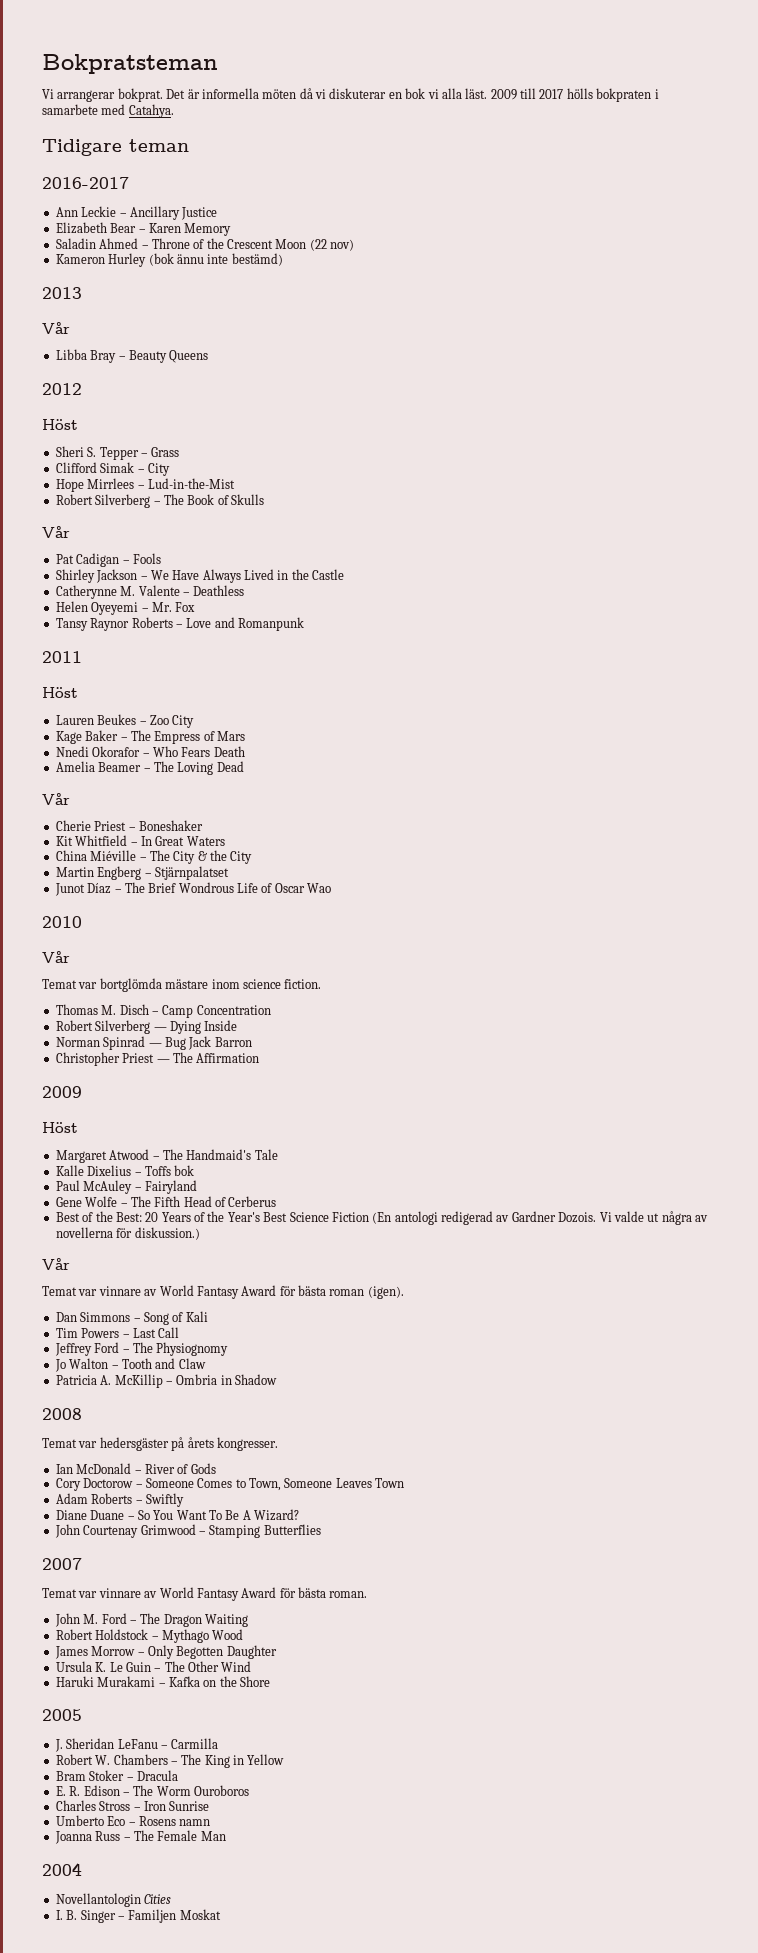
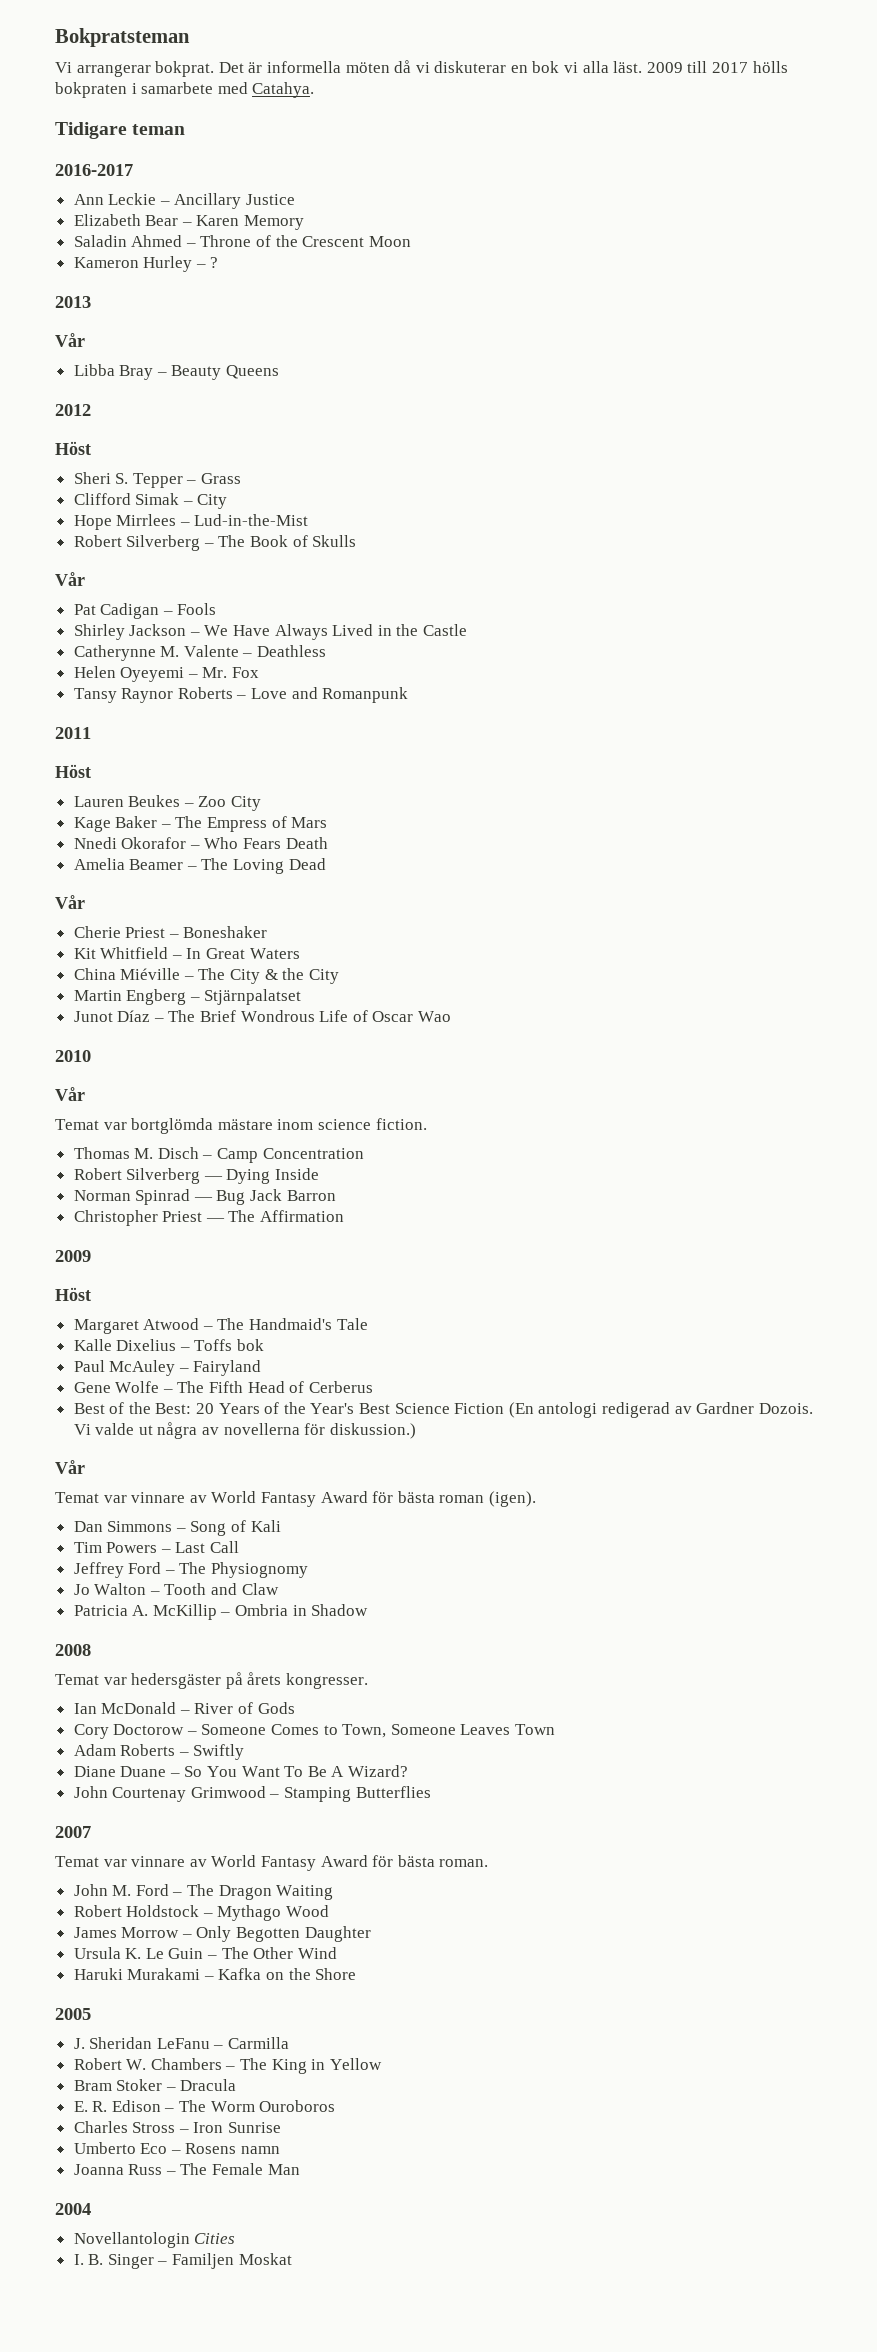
[309,239,355,251] (22 nov) -> (411, 241) none
[148,253,283,266] (bok ännu inte bestämd) -> [195,257,219,268] – ?

